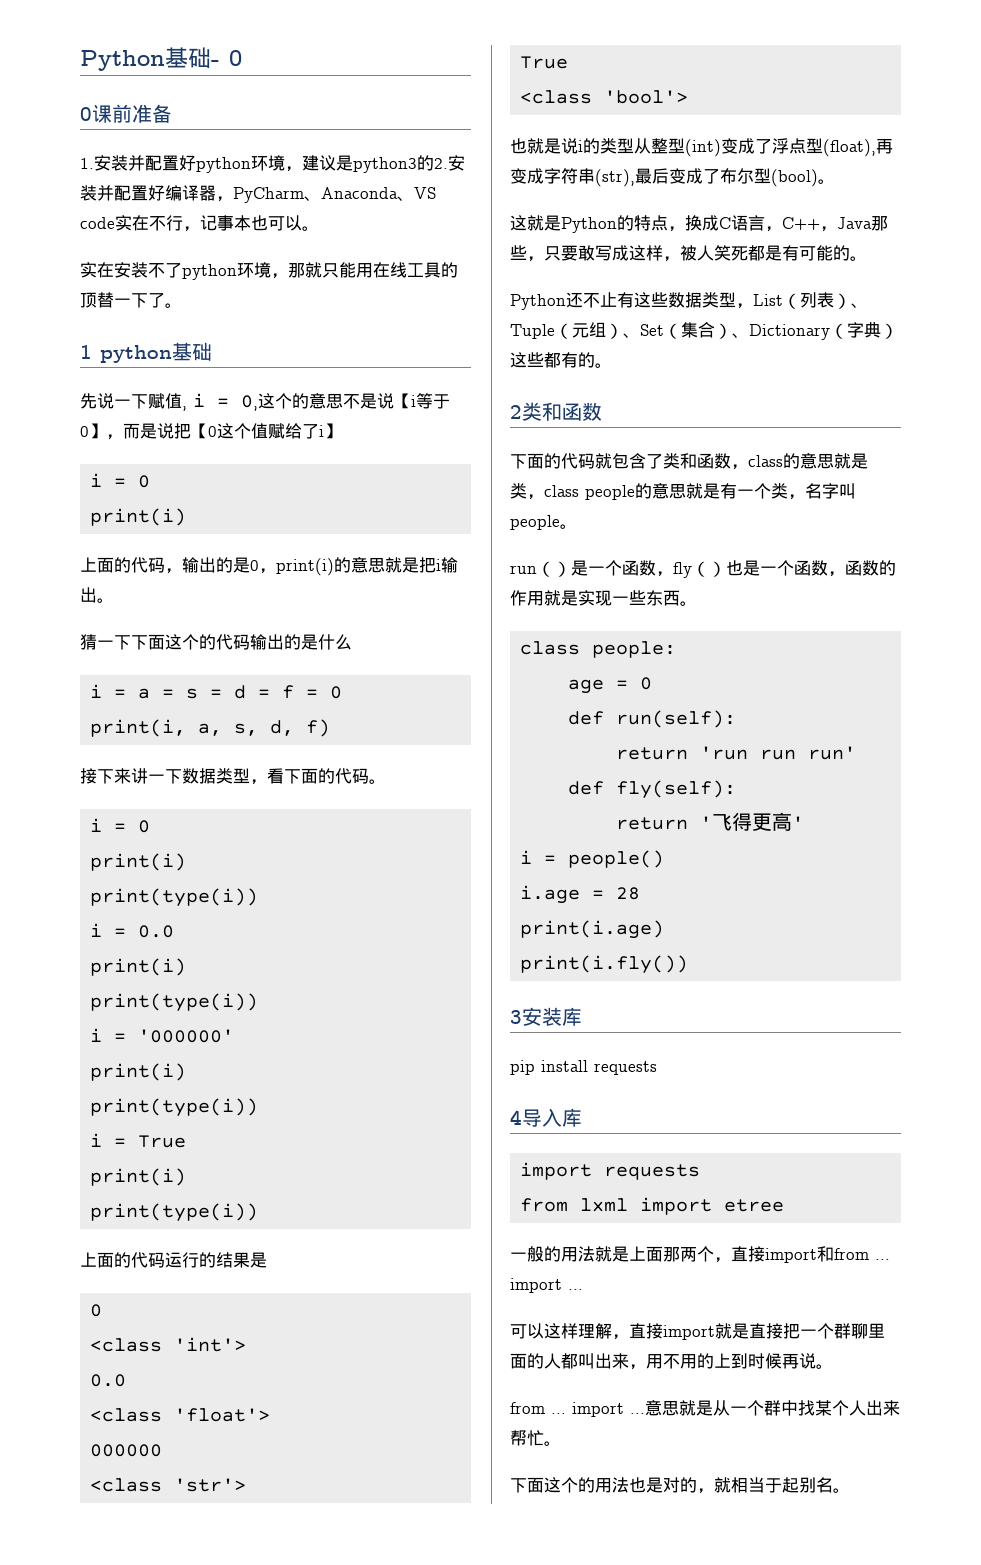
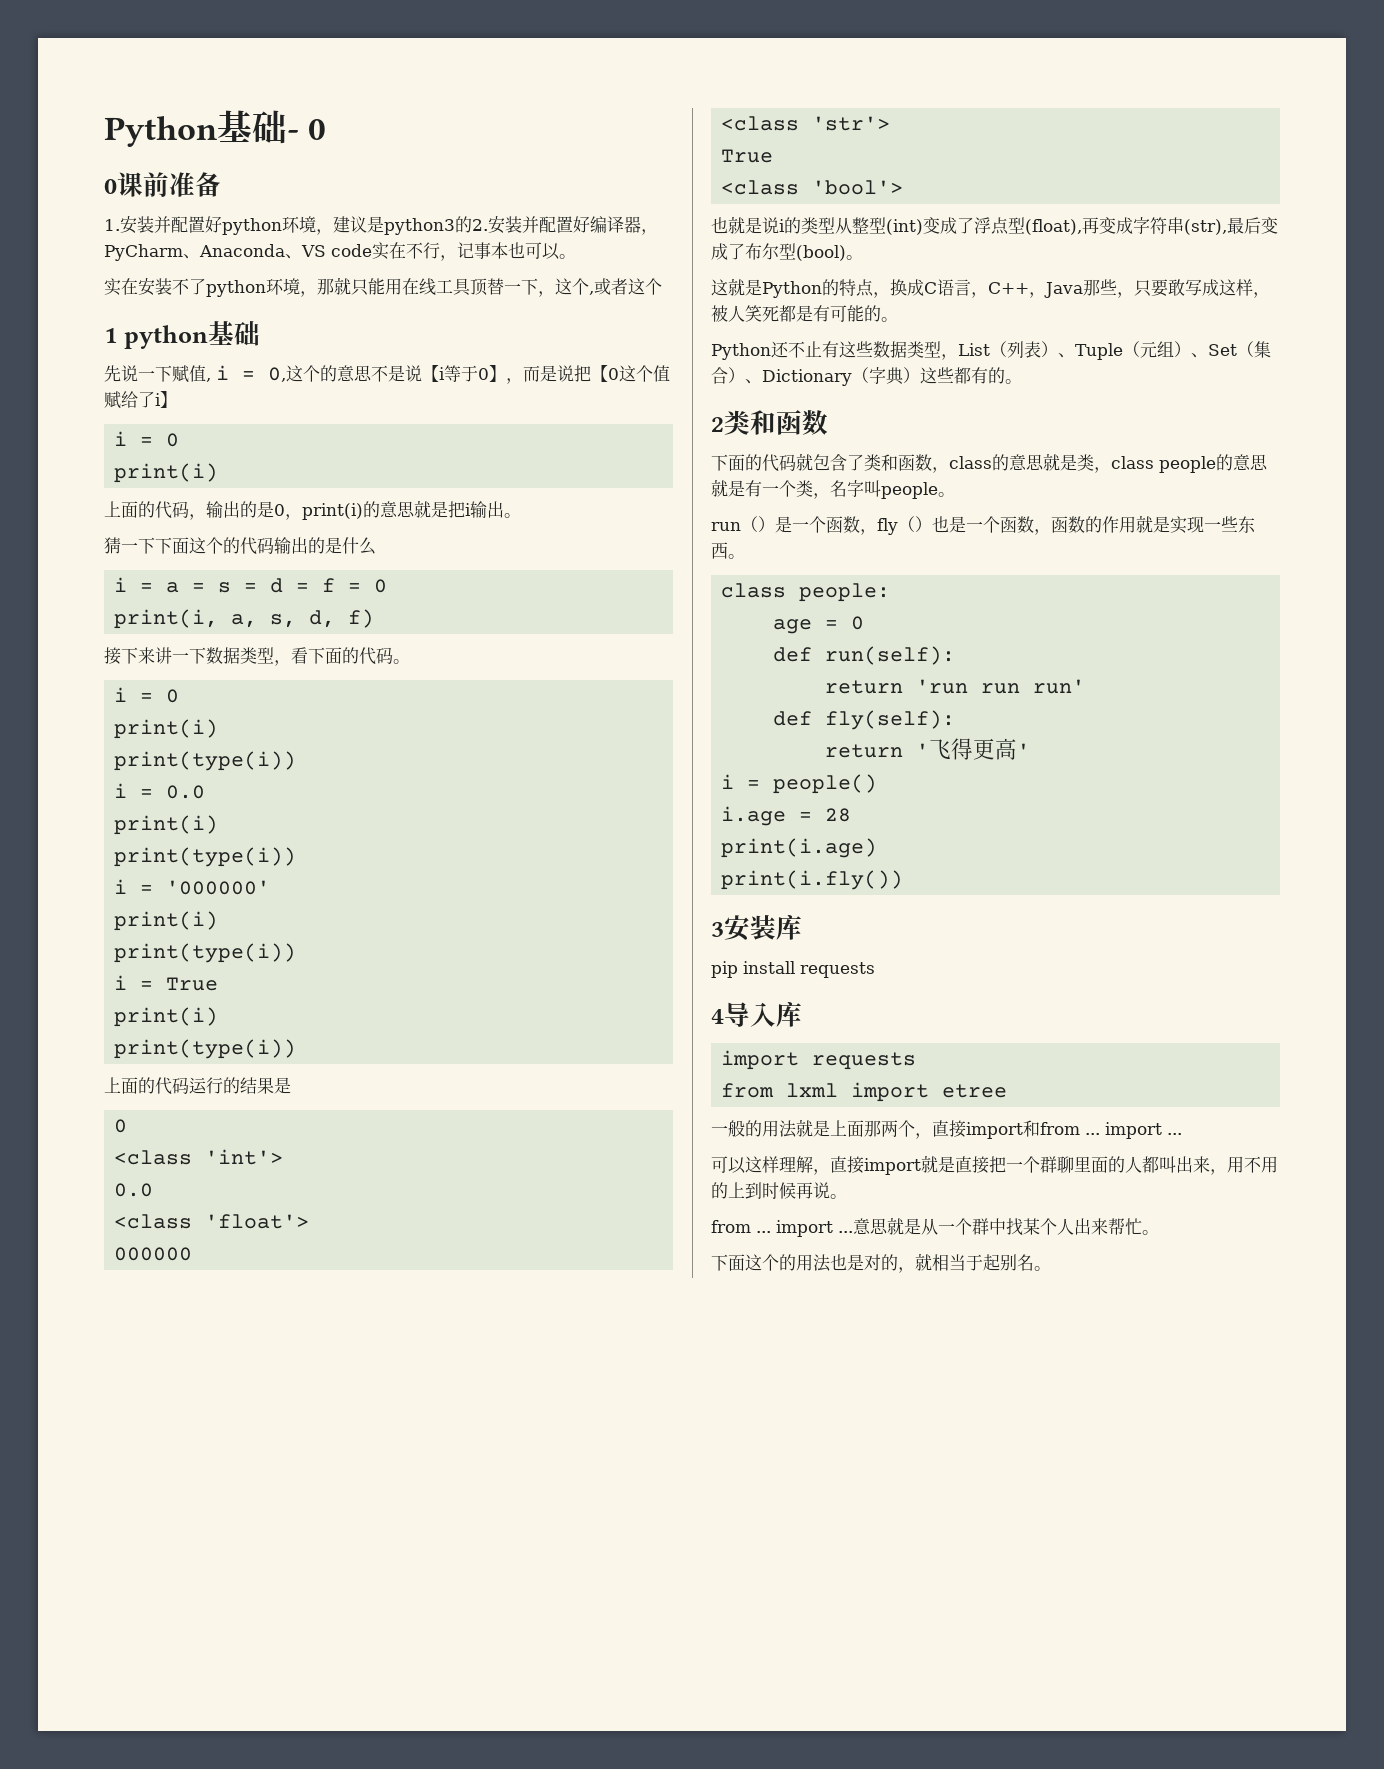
[441,262,458,278] 的 -> (471, 287) none
[148,293,182,308] 了。 -> [538,278,662,297] ，这个,或者这个

